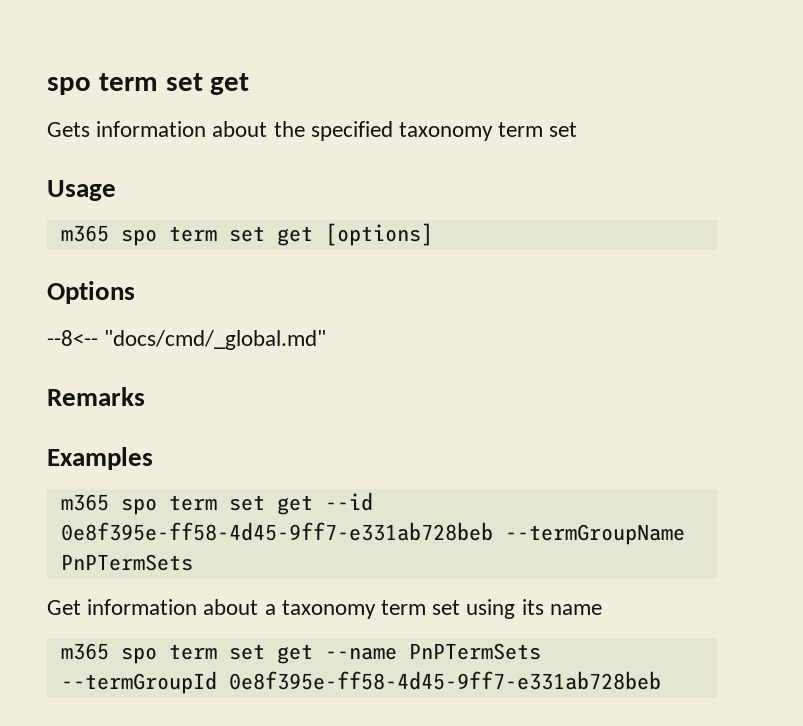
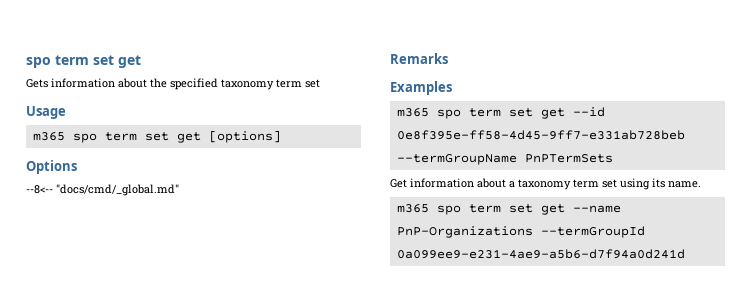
[549,604,602,615] name -> [668,181,701,188] name.
[408,643,541,660] [60,671,661,694] PnPTermSets --termGroupId 0e8f395e-ff58-4d45-9ff7-e331ab728beb -> [396,226,645,238] [396,249,685,259] PnP-Organizations --termGroupId 0a099ee9-e231-4ae9-a5b6-d7f94a0d241d

